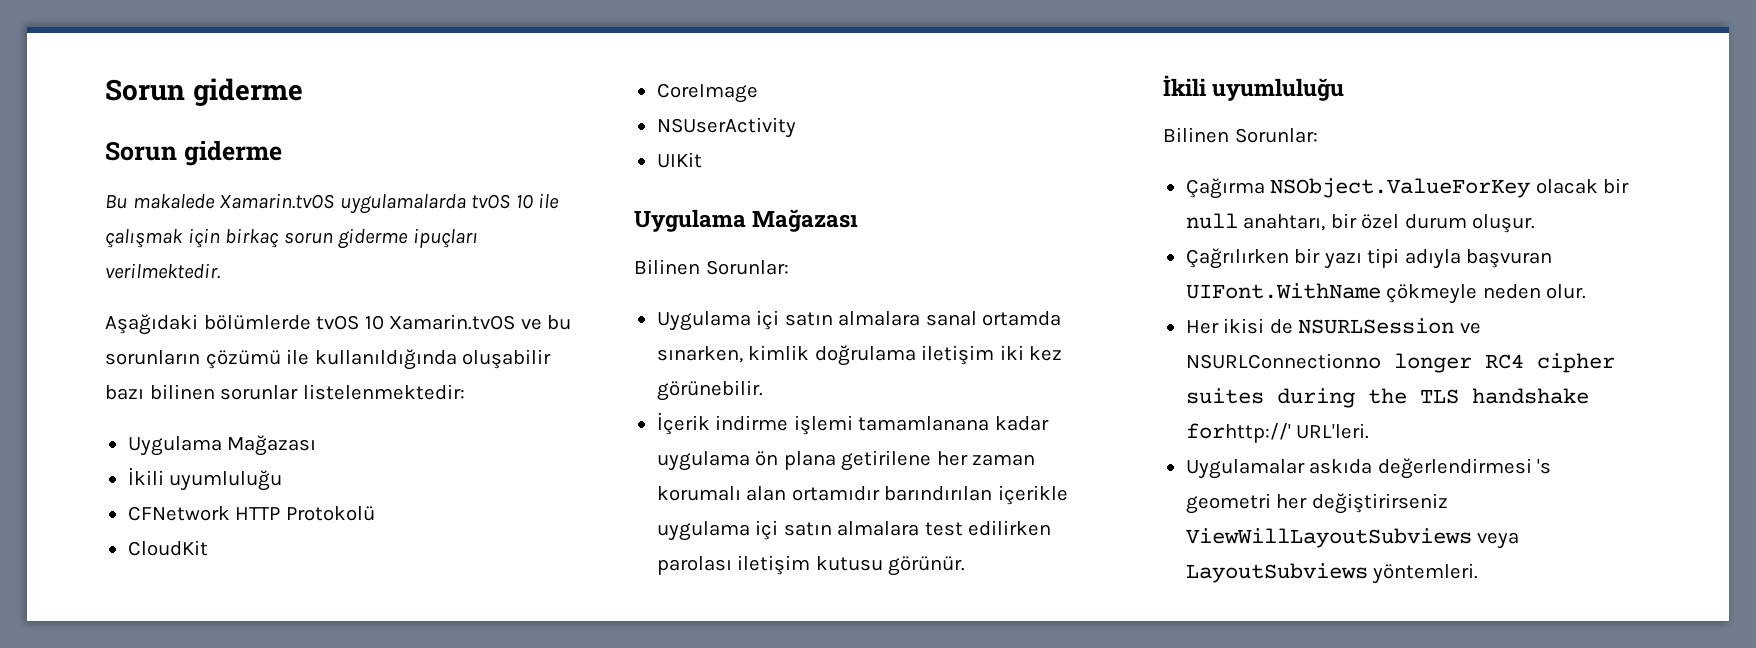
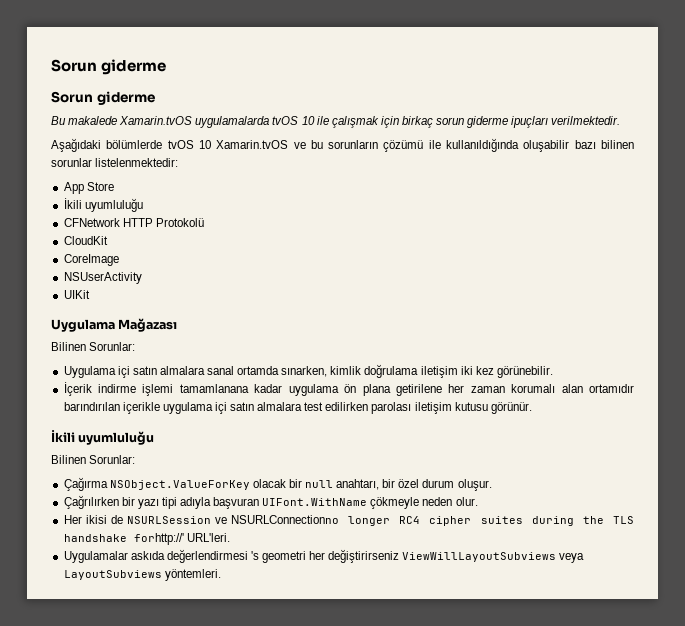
[127,435,317,456] Uygulama Mağazası -> [63,182,114,194] App Store

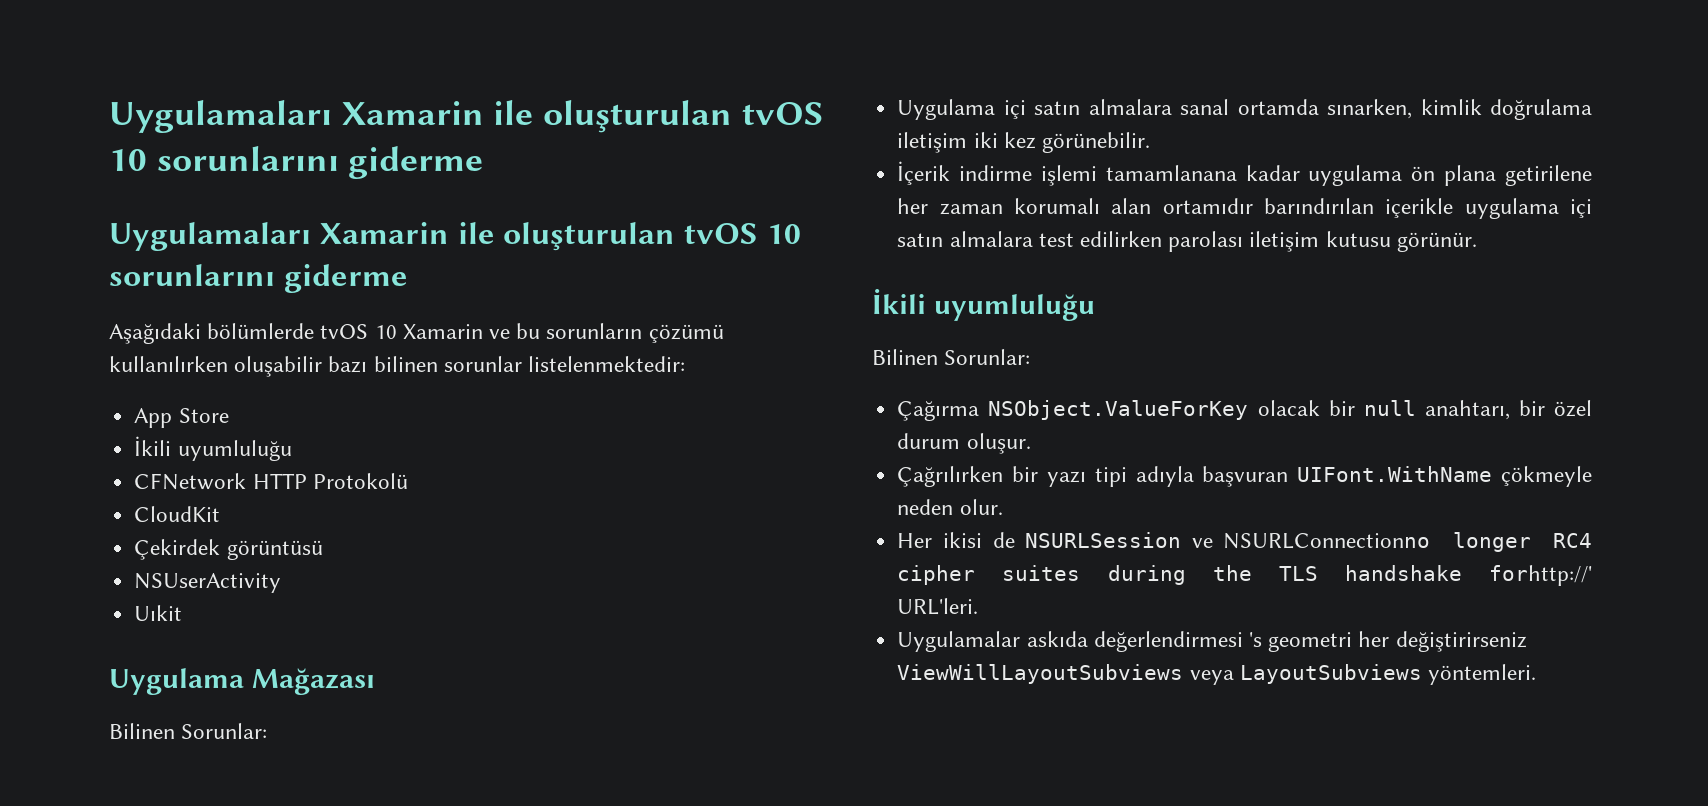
[51,59,167,75] [51,91,155,105] [51,116,621,128] Sorun giderme // Sorun giderme // Bu makalede Xamarin.tvOS uygulamalarda tvOS 10 ile çalışmak için birkaç sorun giderme ipuçları verilmektedir. -> [109,100,824,133] [109,146,484,179] [109,222,801,251] [109,264,408,293] Uygulamaları Xamarin ile oluşturulan tvOS 10 sorunlarını giderme // Uygulamaları Xamarin ile oluşturulan tvOS 10 sorunlarını giderme
[216,140,289,149] Xamarin.tvOS -> [402,324,483,339] Xamarin
[428,138,520,152] ile kullanıldığında -> [109,356,228,372] kullanılırken
[63,254,119,266] CoreImage -> [134,539,323,560] Çekirdek görüntüsü
[63,290,90,299] UIKit -> [134,605,183,621] Uıkit

